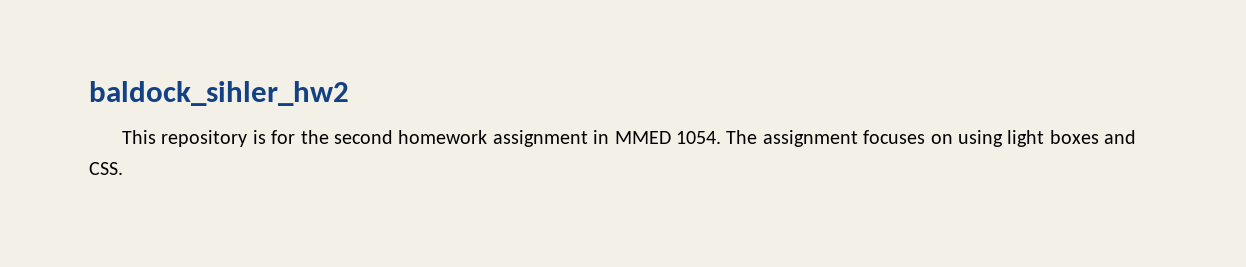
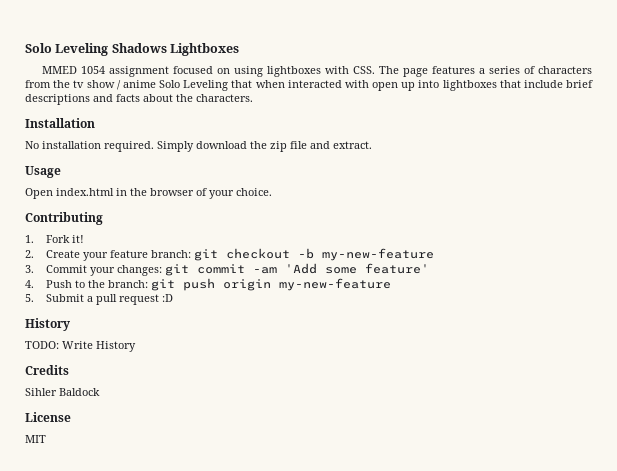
[89,81,349,106] [122,130,1137,147] [89,162,123,175] baldock_sihler_hw2 // This repository is for the second homework assignment in MMED 1054. The assignment focuses on using light boxes and CSS. -> [25,43,240,56] [42,66,592,77] [25,80,594,91] [25,94,253,105] [25,118,95,128] [25,141,372,152] [25,166,61,178] [25,188,272,199] [25,212,103,225] [25,235,85,243] [25,248,435,261] [25,263,430,276] [25,278,392,291] [25,294,174,305] [25,318,70,331] [25,341,136,352] [25,365,69,375] [25,388,100,396] [25,412,71,422] [25,435,46,443] Solo Leveling Shadows Lightboxes // MMED 1054 assignment focused on using lightboxes with CSS. The page features a series of characters from the tv show / anime Solo Leveling that when interacted with open up into lightboxes that include brief descriptions and facts about the characters. // Installation // No installation required. Simply download the zip file and extract. // Usage // Open index.html in the browser of your choice. // Contributing // 1. Fork it! // 2. Create your feature branch: git checkout -b my-new-feature // 3. Commit your changes: git commit -am 'Add some feature' // 4. Push to the branch: git push origin my-new-feature // 5. Submit a pull request :D // History // TODO: Write History // Credits // Sihler Baldock // License // MIT

